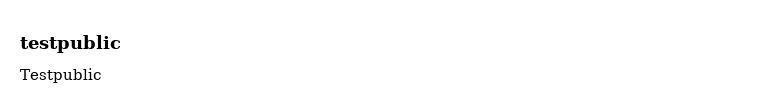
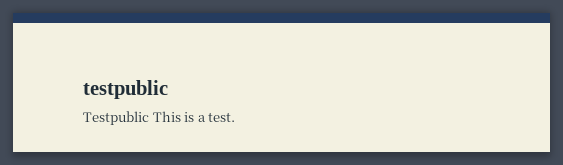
(101, 75) none -> [152,111,236,122] This is a test.

